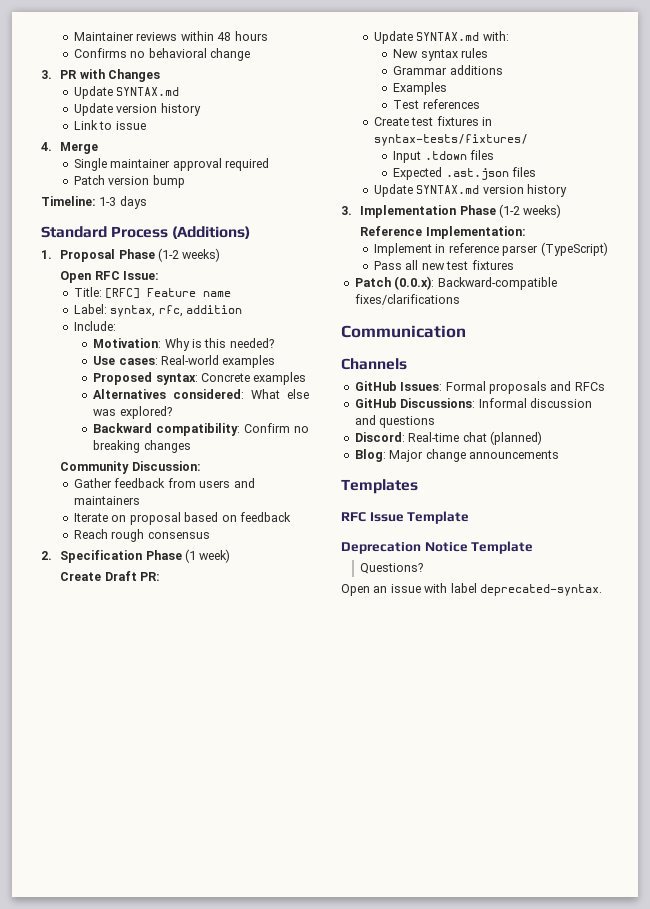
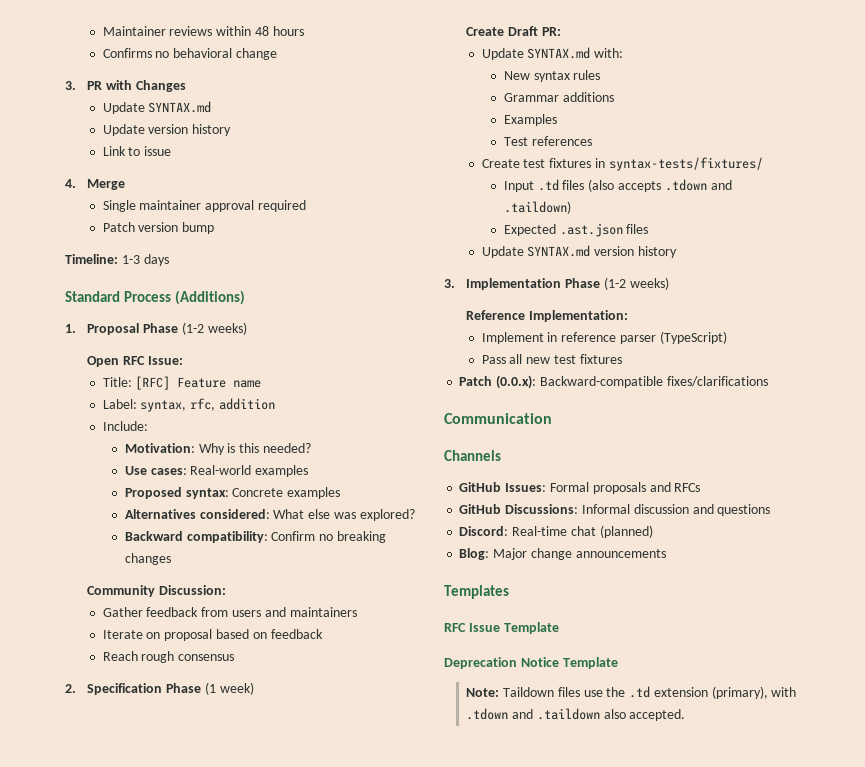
[424,150,495,160] .tdown files -> [537,179,732,192] [503,201,571,214] .td files (also accepts .tdown and .taildown)
[360,563,424,574] [341,583,602,596] Questions? // Open an issue with label deprecated-syntax. -> [466,686,797,699] [466,708,686,721] Note: Taildown files use the .td extension (primary), with .tdown and .taildown also accepted.

